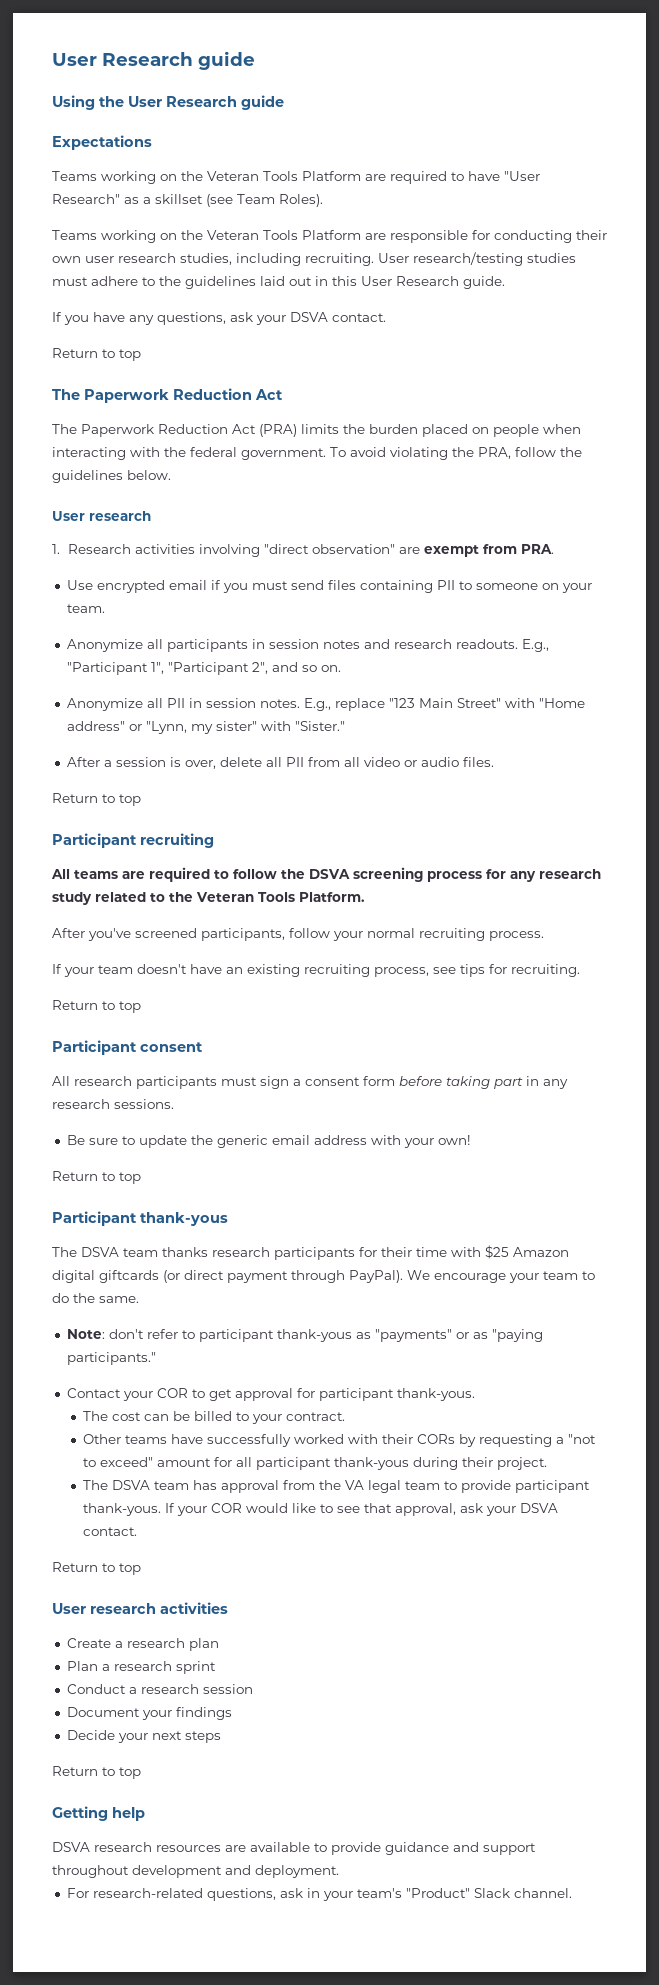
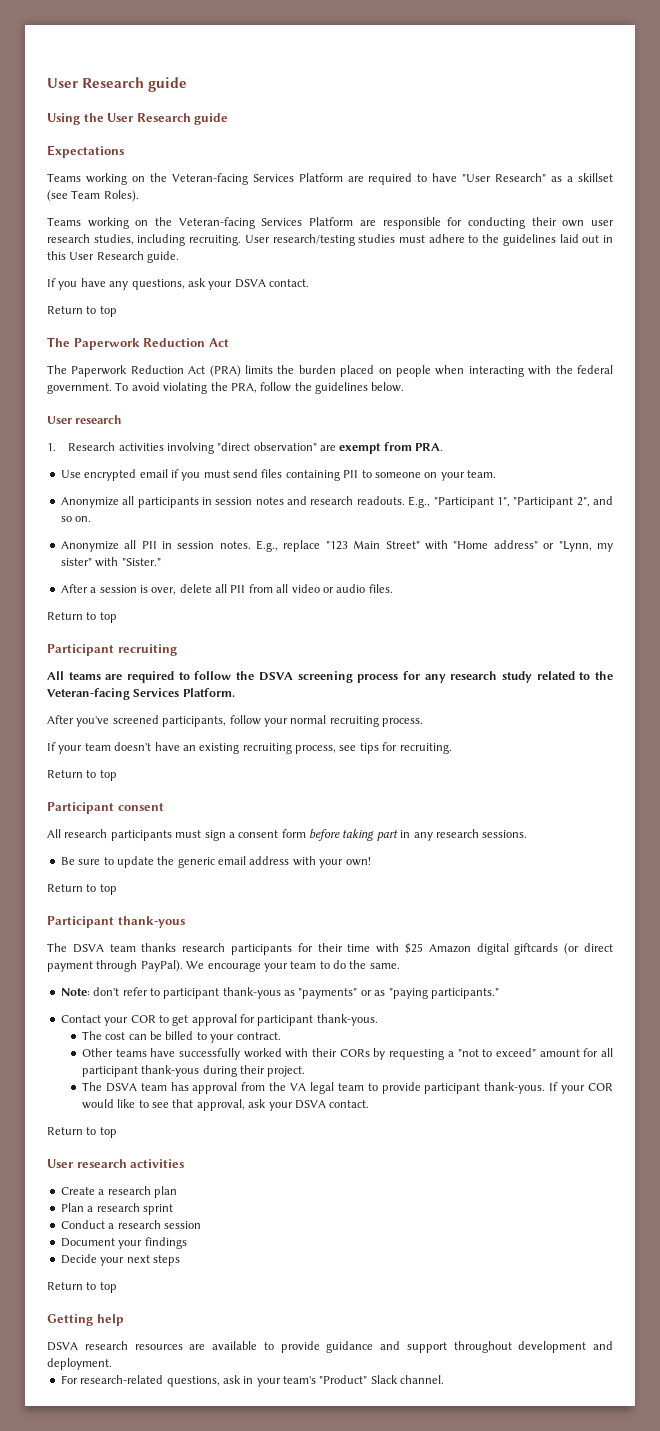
[207,171,298,181] Veteran Tools -> [171,173,294,185] Veteran-facing Services
[207,230,298,240] Veteran Tools -> [178,217,303,229] Veteran-facing Services
[196,892,295,902] Veteran Tools -> [47,688,180,700] Veteran-facing Services

